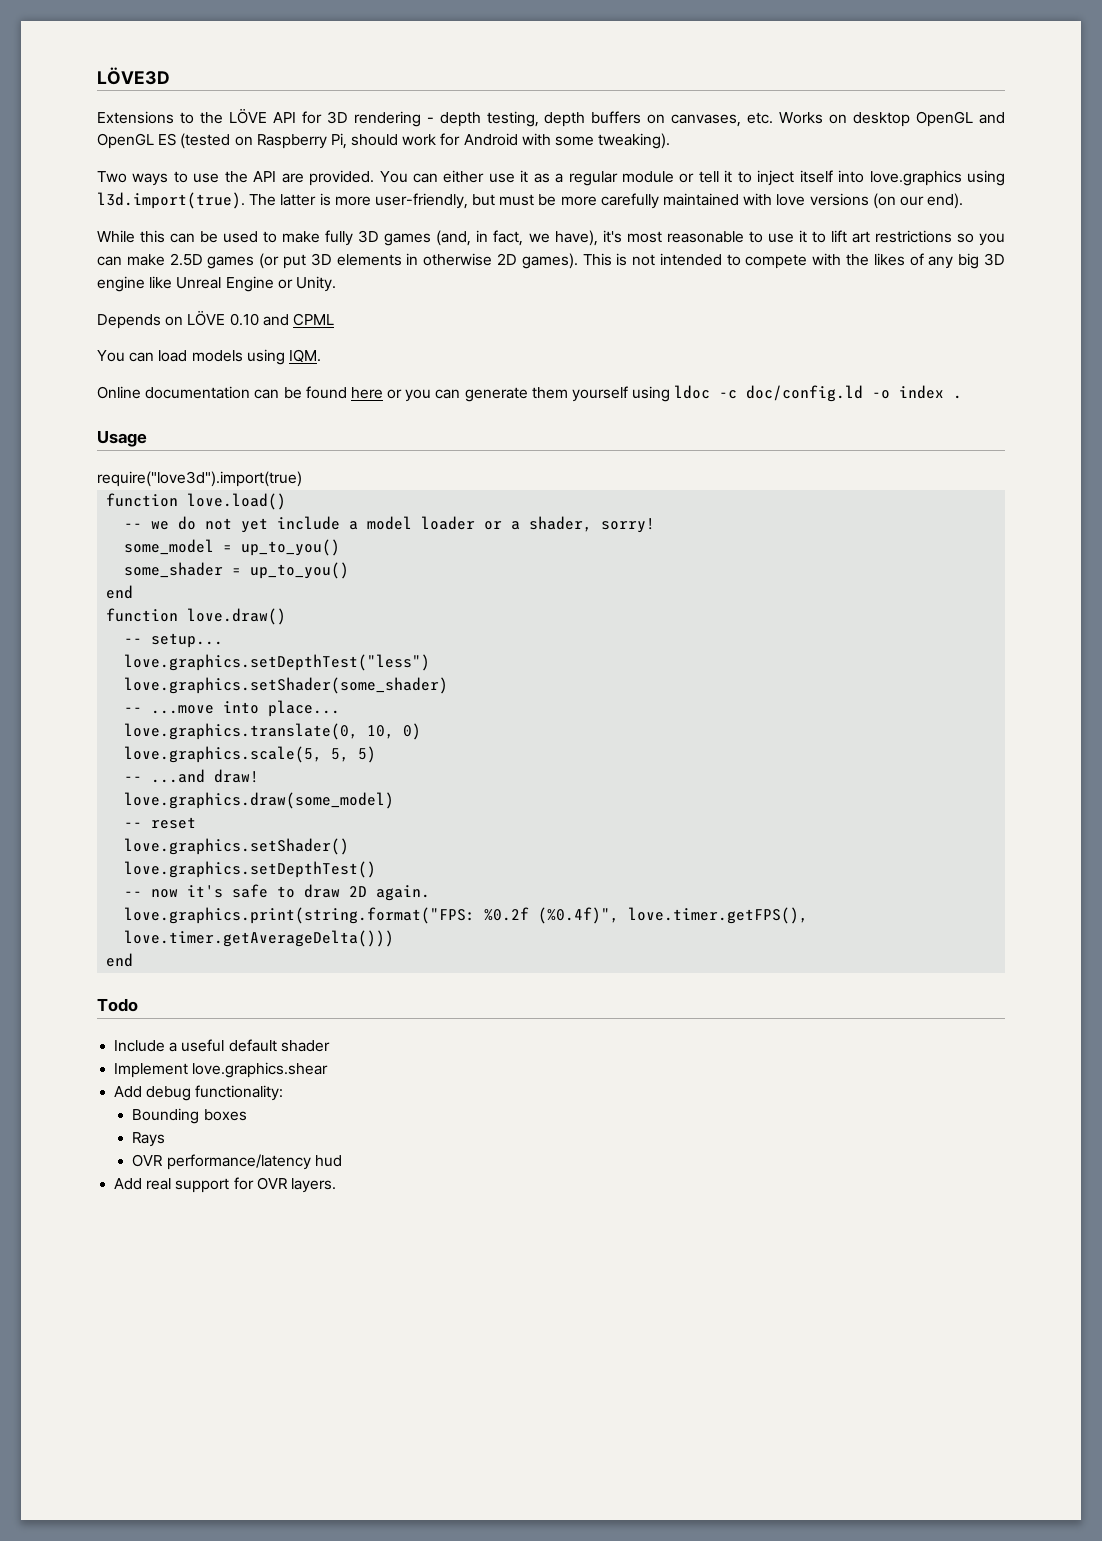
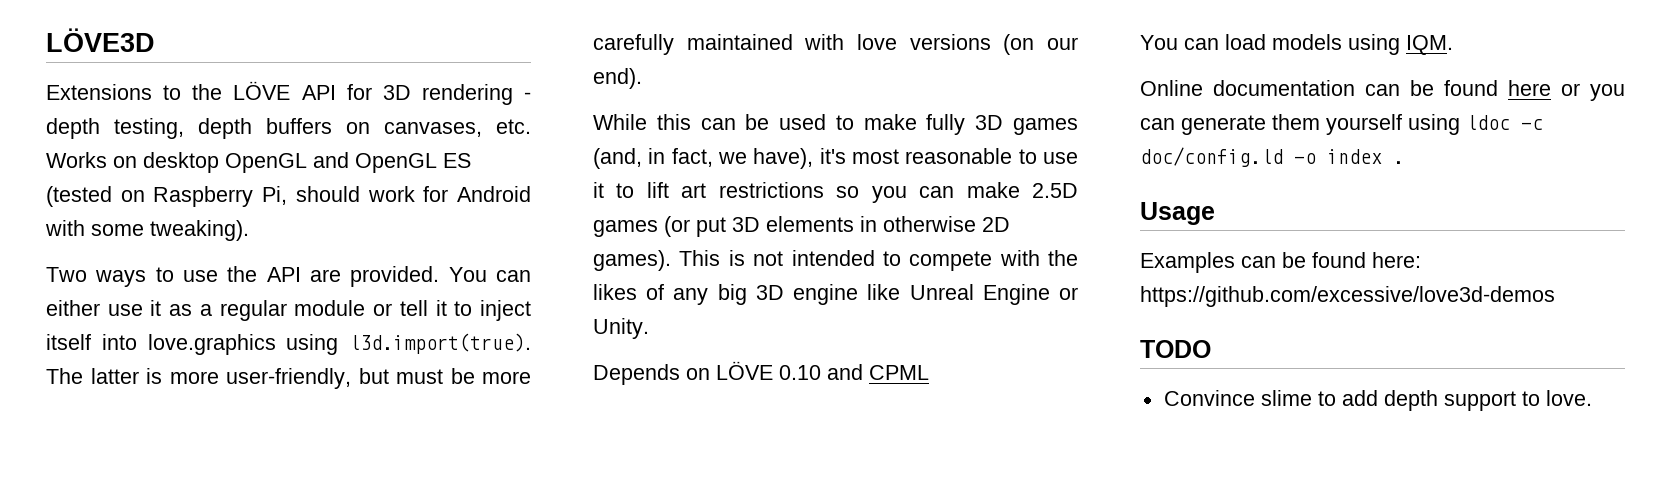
[97,471,302,487] [106,493,287,510] [124,516,656,533] [124,539,341,556] [124,562,350,579] [106,585,134,599] [106,608,287,625] [124,633,224,648] [124,654,431,671] [124,677,449,694] [124,700,341,717] [124,723,422,740] [124,746,377,763] [124,769,260,783] [124,792,395,809] [124,817,197,829] [124,838,350,855] [124,861,377,878] [124,884,431,901] [124,907,809,924] [124,930,395,947] [106,953,134,967] [97,998,138,1012] [114,1039,330,1052] [114,1062,329,1078] [114,1085,284,1101] [132,1108,247,1124] [132,1132,166,1147] [132,1154,342,1170] [114,1177,336,1193] require("love3d").import(true) // function love.load() // -- we do not yet include a model loader or a shader, sorry! // some_model = up_to_you() // some_shader = up_to_you() // end // function love.draw() // -- setup... // love.graphics.setDepthTest("less") // love.graphics.setShader(some_shader) // -- ...move into place... // love.graphics.translate(0, 10, 0) // love.graphics.scale(5, 5, 5) // -- ...and draw! // love.graphics.draw(some_model) // -- reset // love.graphics.setShader() // love.graphics.setDepthTest() // -- now it's safe to draw 2D again. // love.graphics.print(string.format("FPS: %0.2f (%0.4f)", love.timer.getFPS(), love.timer.getAverageDelta())) // end // Todo // Include a useful default shader // Implement love.graphics.shear // Add debug functionality: // Bounding boxes // Rays // OVR performance/latency hud // Add real support for OVR layers. -> [1140,252,1421,273] [1140,286,1555,307] [1140,340,1211,358] [1163,390,1592,411] Examples can be found here: https://github.com/excessive/love3d-demos // TODO // Convince slime to add depth support to love.

